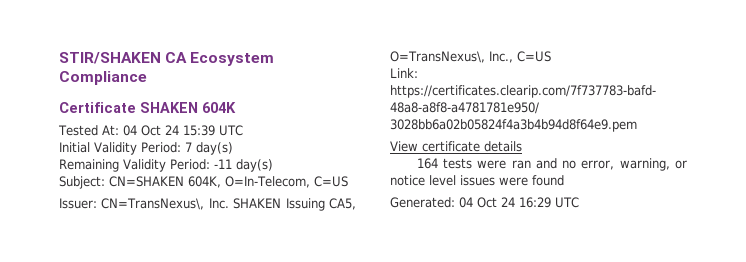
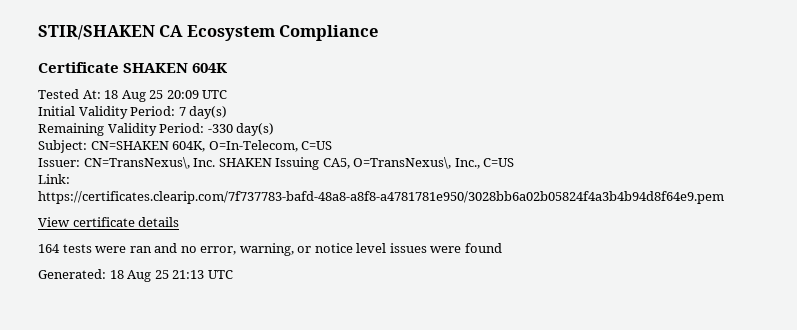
[122,125,215,136] 04 Oct 24 15:39 -> [104,90,199,102] 18 Aug 25 20:09
[213,159,232,169] -11 -> [207,124,233,133] -330
[459,197,551,208] 04 Oct 24 16:29 -> [109,270,205,282] 18 Aug 25 21:13

